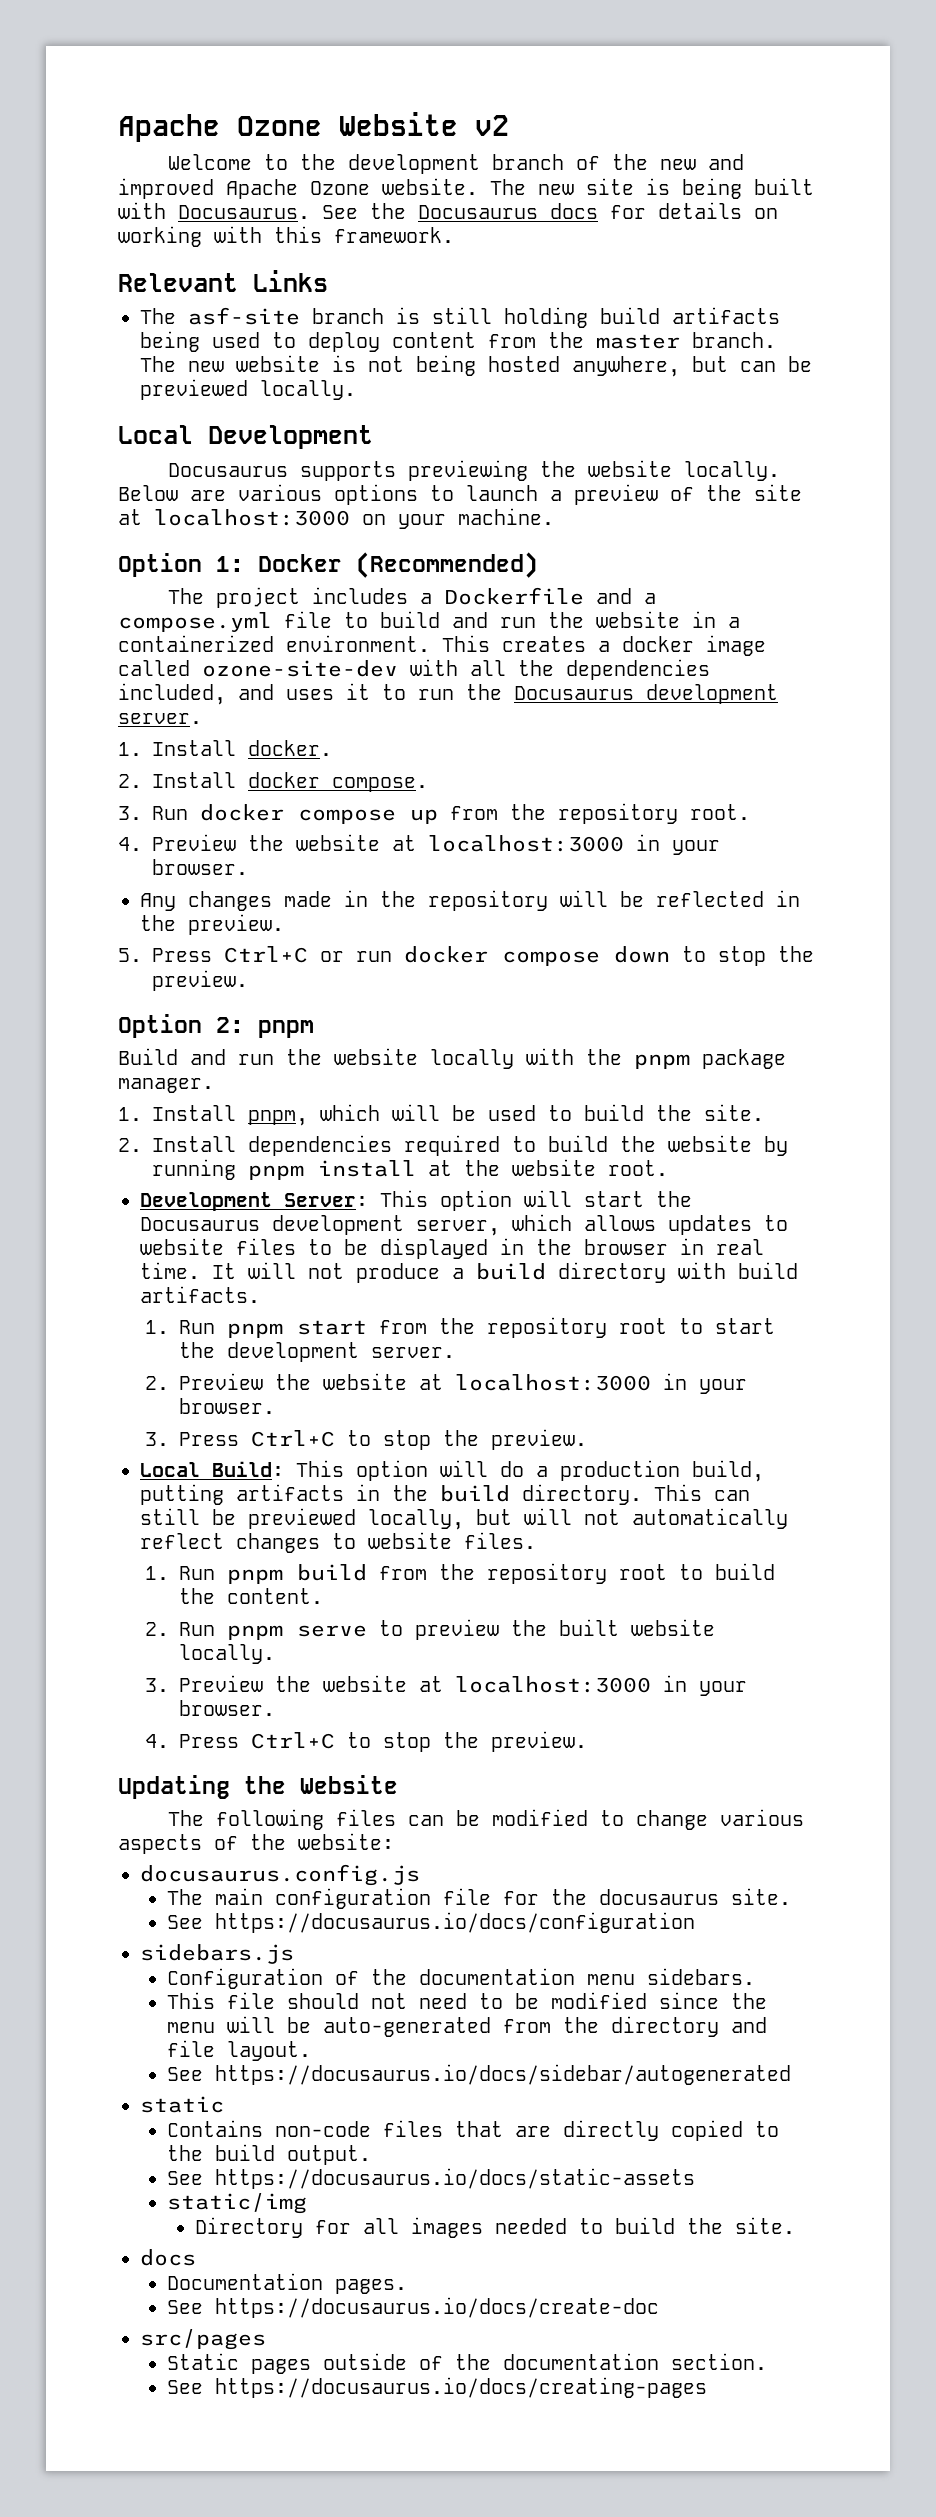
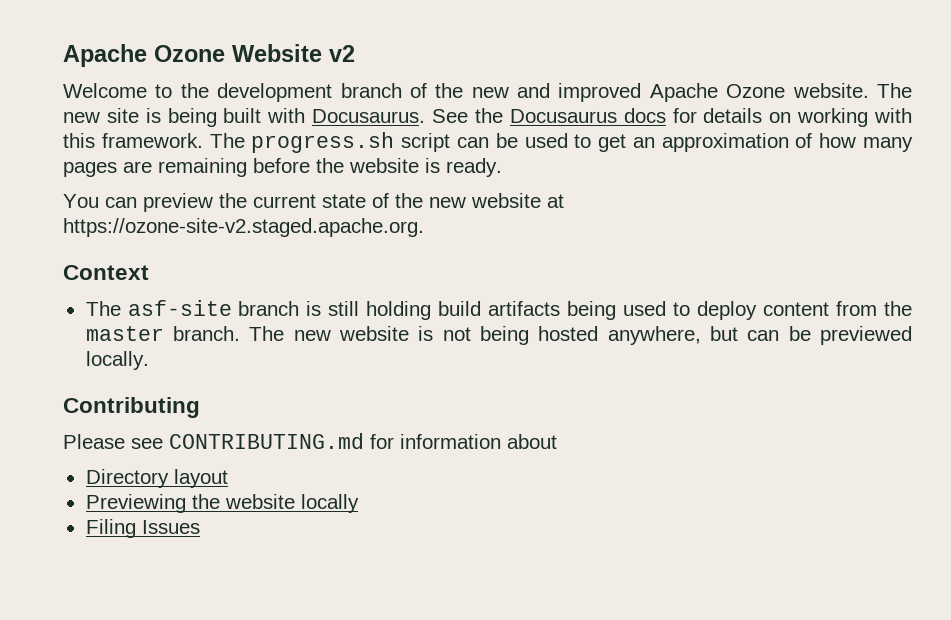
[118,270,328,292] // Relevant Links -> [209,132,914,153] [63,158,502,177] [63,193,564,212] [63,218,424,237] [63,265,149,280] The progress.sh script can be used to get an approximation of how many pages are remaining before the website is ready. // You can preview the current state of the new website at https://ozone-site-v2.staged.apache.org. // Context
[118,425,373,449] [167,460,780,481] [118,484,802,505] [118,508,554,529] [118,552,538,578] [167,587,656,608] [118,611,740,632] [118,635,766,656] [118,659,710,680] [118,683,778,705] [118,713,202,724] [118,740,332,756] [118,772,428,792] [118,803,750,824] [118,834,720,855] [152,859,248,875] [140,890,800,911] [140,914,284,935] [118,946,814,966] [152,970,248,991] [118,1014,314,1038] [118,1048,786,1069] [118,1078,214,1093] [118,1104,764,1126] [118,1135,788,1156] [152,1159,668,1180] [140,1190,692,1211] [140,1214,788,1236] [140,1238,764,1259] [140,1262,798,1283] [140,1286,260,1303] [145,1317,776,1338] [179,1342,456,1362] [145,1373,748,1394] [179,1398,276,1414] [145,1429,588,1450] [140,1460,764,1482] [140,1484,750,1505] [140,1508,788,1530] [140,1532,536,1553] [145,1563,776,1584] [179,1588,324,1604] [145,1619,716,1640] [179,1644,276,1664] [145,1675,748,1696] [179,1700,276,1716] [145,1731,588,1752] [118,1775,398,1799] [167,1809,804,1830] [118,1833,394,1854] [140,1864,420,1886] [167,1888,792,1909] [167,1912,696,1933] [140,1944,294,1964] [167,1968,756,1989] [167,1992,768,2009] [167,2016,768,2037] [167,2040,312,2061] [167,2064,792,2085] [140,2096,224,2113] [167,2120,780,2141] [167,2144,372,2165] [167,2168,696,2189] [167,2193,308,2214] [194,2217,795,2238] [140,2249,196,2266] [167,2273,408,2294] [167,2297,660,2318] [140,2329,266,2350] [167,2353,768,2374] [167,2377,708,2398] Local Development // Docusaurus supports previewing the website locally. Below are various options to launch a preview of the site at localhost:3000 on your machine. // Option 1: Docker (Recommended) // The project includes a Dockerfile and a compose.yml file to build and run the website in a containerized environment. This creates a docker image called ozone-site-dev with all the dependencies included, and uses it to run the Docusaurus development server. // 1. Install docker. // 2. Install docker compose. // 3. Run docker compose up from the repository root. // 4. Preview the website at localhost:3000 in your browser. // Any changes made in the repository will be reflected in the preview. // 5. Press Ctrl+C or run docker compose down to stop the preview. // Option 2: pnpm // Build and run the website locally with the pnpm package manager. // 1. Install pnpm, which will be used to build the site. // 2. Install dependencies required to build the website by running pnpm install at the website root. // Development Server: This option will start the Docusaurus development server, which allows updates to website files to be displayed in the browser in real time. It will not produce a build directory with build artifacts. // 1. Run pnpm start from the repository root to start the development server. // 2. Preview the website at localhost:3000 in your browser. // 3. Press Ctrl+C to stop the preview. // Local Build: This option will do a production build, putting artifacts in the build directory. This can still be previewed locally, but will not automatically reflect changes to website files. // 1. Run pnpm build from the repository root to build the content. // 2. Run pnpm serve to preview the built website locally. // 3. Preview the website at localhost:3000 in your browser. // 4. Press Ctrl+C to stop the preview. // Updating the Website // The following files can be modified to change various aspects of the website: // docusaurus.config.js // The main configuration file for the docusaurus site. // See https://docusaurus.io/docs/configuration // sidebars.js // Configuration of the documentation menu sidebars. // This file should not need to be modified since the menu will be auto-generated from the directory and file layout. // See https://docusaurus.io/docs/sidebar/autogenerated // static // Contains non-code files that are directly copied to the build output. // See https://docusaurus.io/docs/static-assets // static/img // Directory for all images needed to build the site. // docs // Documentation pages. // See https://docusaurus.io/docs/create-doc // src/pages // Static pages outside of the documentation section. // See https://docusaurus.io/docs/creating-pages -> [63,397,200,418] [63,433,557,449] [85,469,228,488] [85,494,359,513] [85,519,200,538] Contributing // Please see CONTRIBUTING.md for information about // Directory layout // Previewing the website locally // Filing Issues

